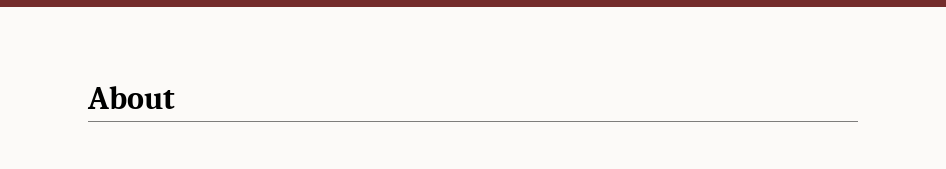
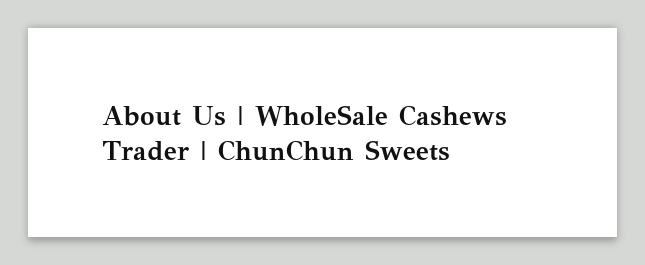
(175, 97) none -> [192,105,507,126] [102,140,450,161] Us | WholeSale Cashews Trader | ChunChun Sweets

